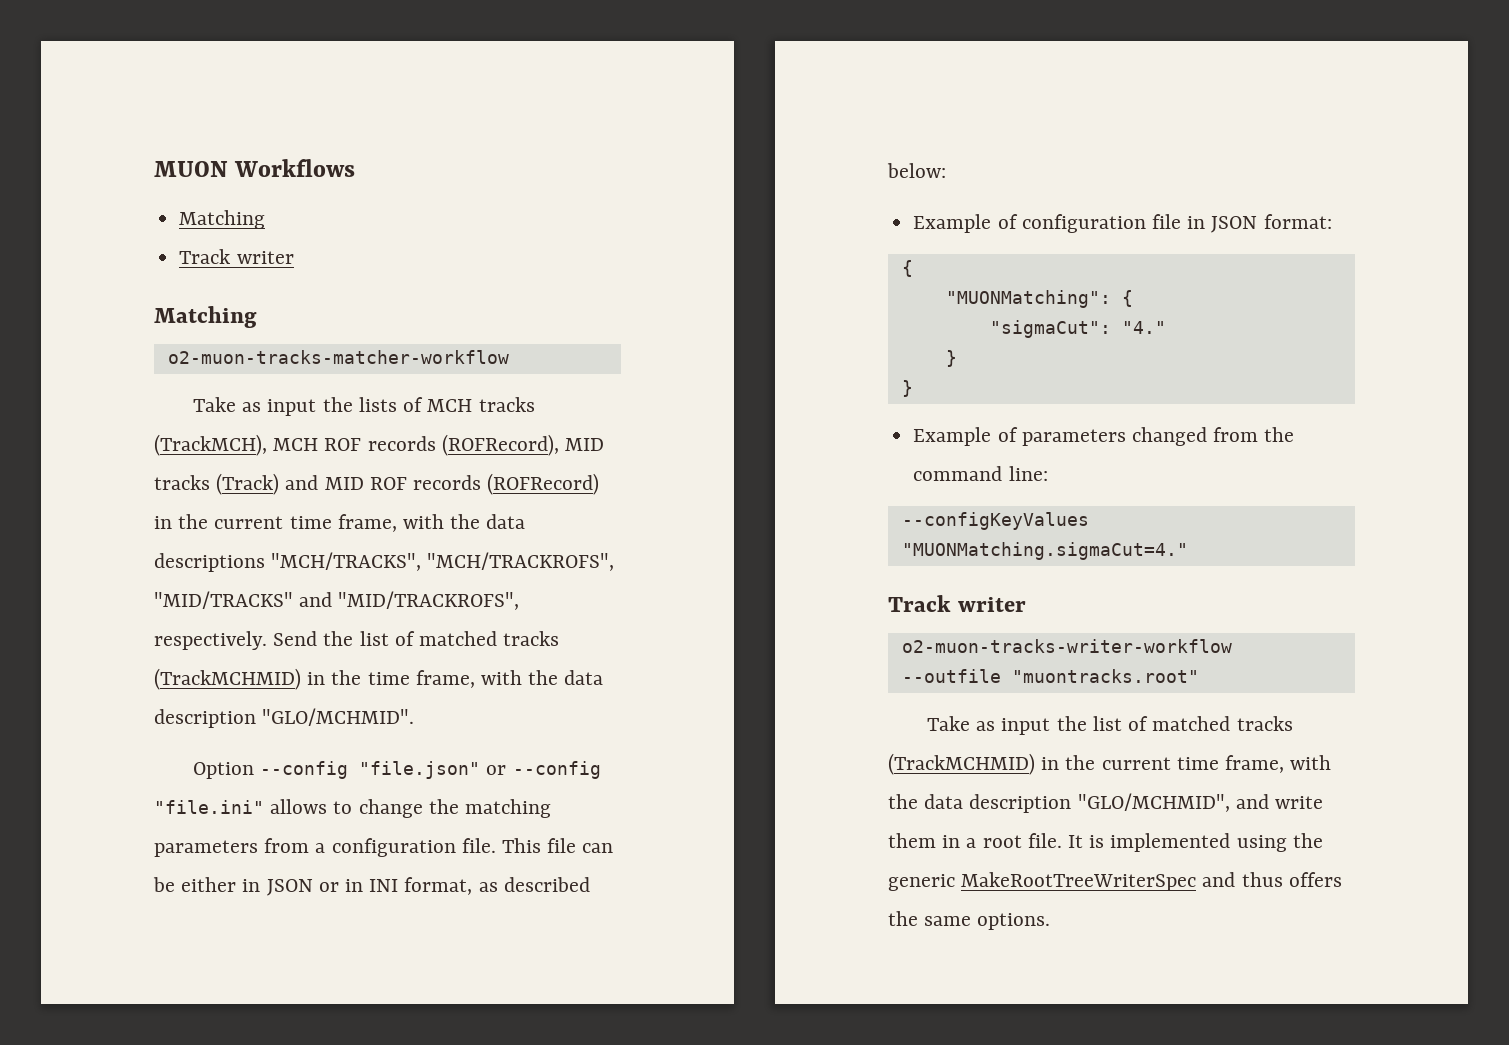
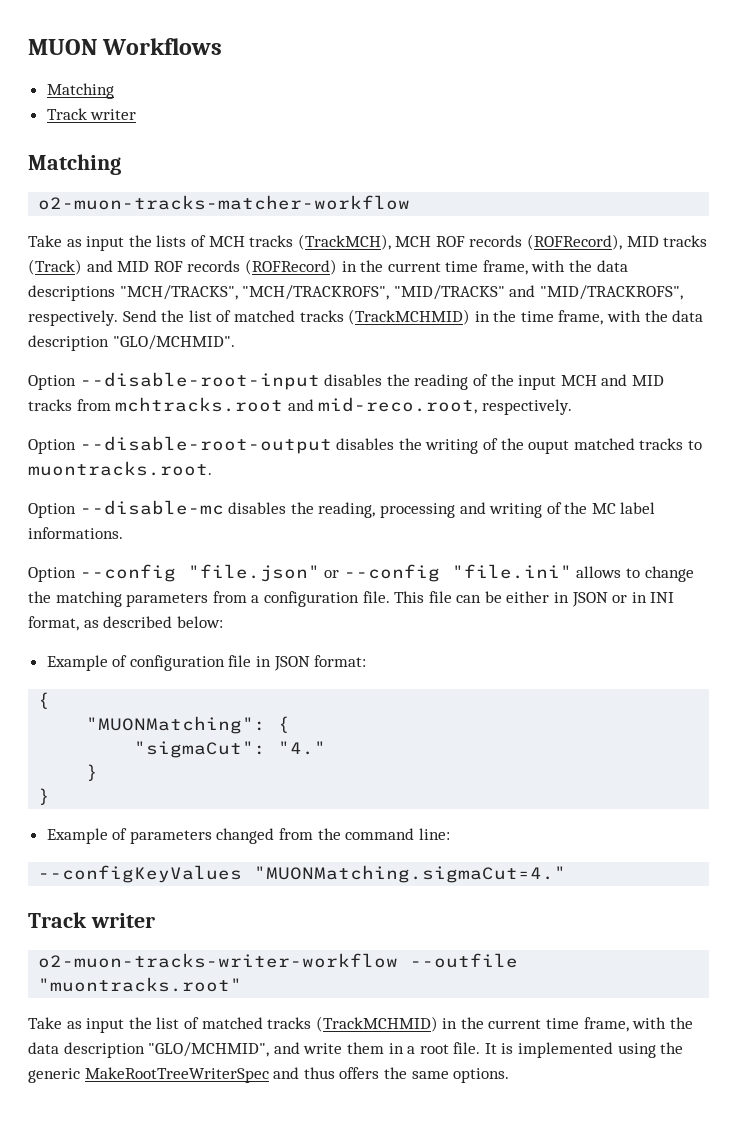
(415, 717) none -> [28,372,664,390] [28,397,572,415] [28,436,702,454] [28,461,212,476] [28,500,656,518] [28,527,123,539] // Option --disable-root-input disables the reading of the input MCH and MID tracks from mchtracks.root and mid-reco.root, respectively. // Option --disable-root-output disables the writing of the ouput matched tracks to muontracks.root. // Option --disable-mc disables the reading, processing and writing of the MC label informations.

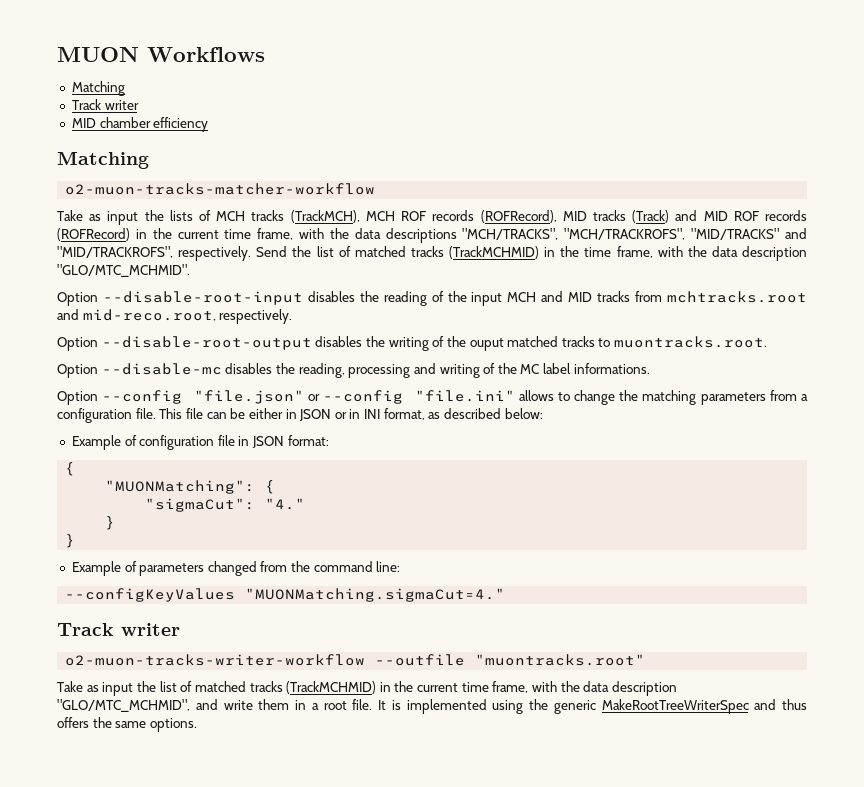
(137, 114) none -> [71,117,209,132] // MID chamber efficiency
[112,335,235,350] "GLO/MCHMID". -> [57,264,190,277] "GLO/MTC_MCHMID".
[148,1042,270,1057] "GLO/MCHMID", -> [57,699,190,712] "GLO/MTC_MCHMID",

